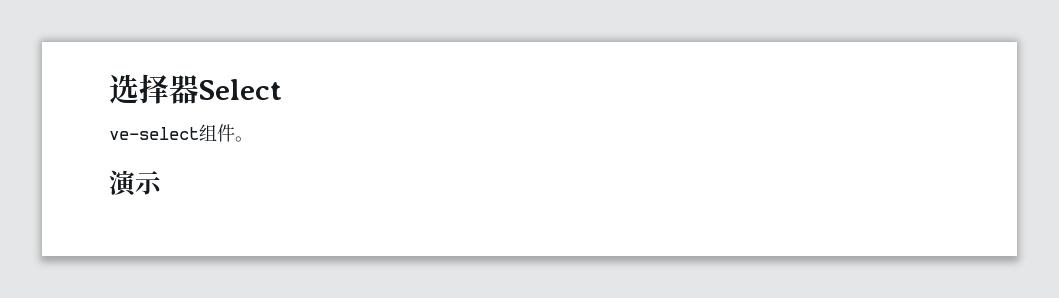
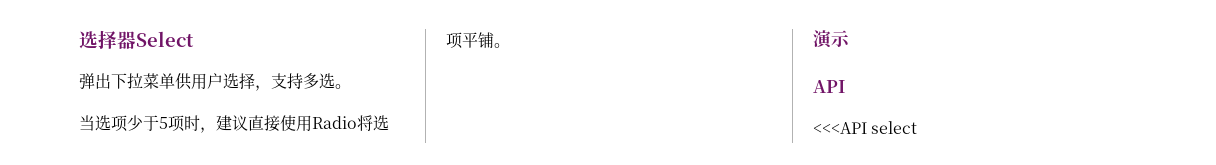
[109,124,235,142] ve-select组件 -> [79,73,351,91] [79,115,389,133] [446,32,494,49] 弹出下拉菜单供用户选择，支持多选。 // 当选项少于5项时，建议直接使用Radio将选项平铺
(163, 183) none -> [813,80,845,93] [813,121,918,134] // API // <<<API select

